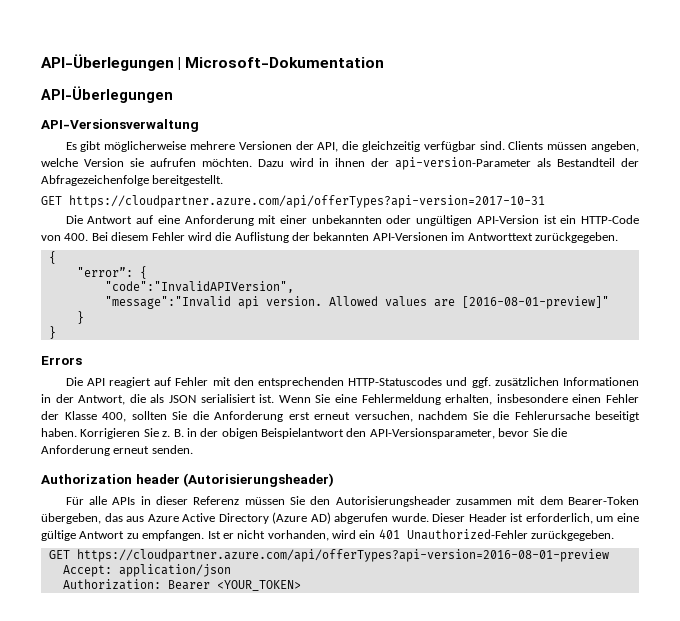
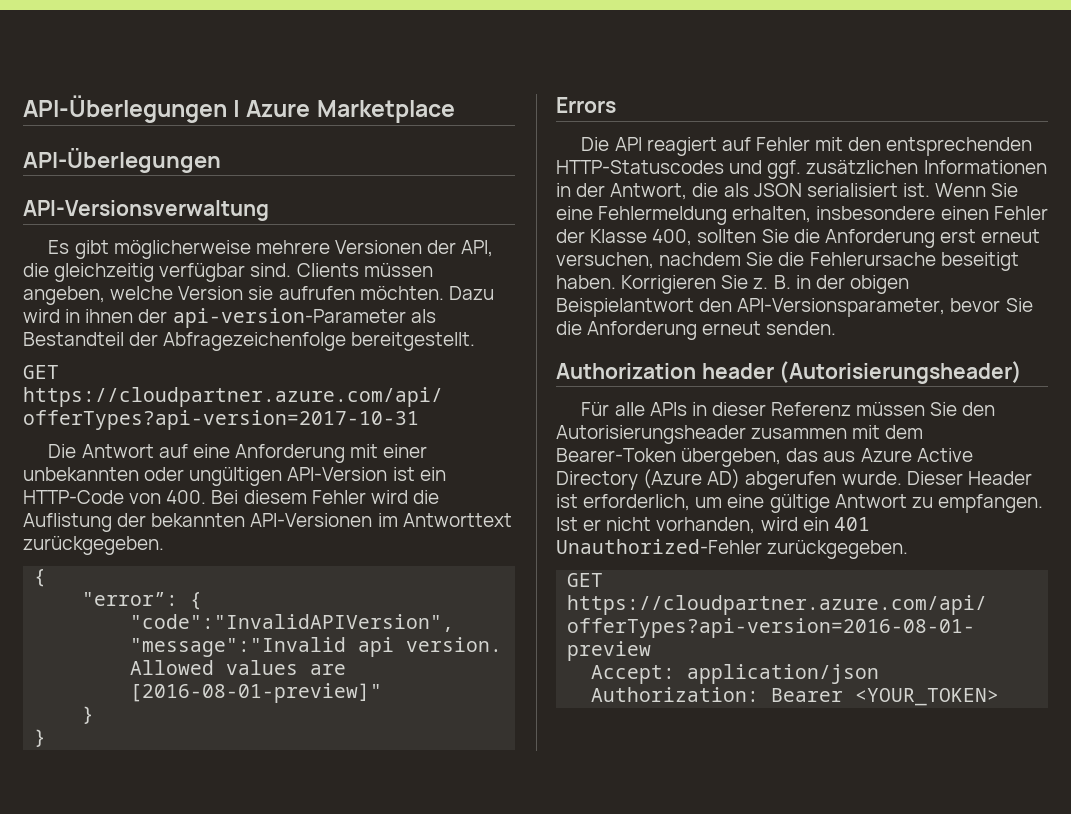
[185,57,385,68] Microsoft-Dokumentation -> [246,100,455,123] Azure Marketplace

